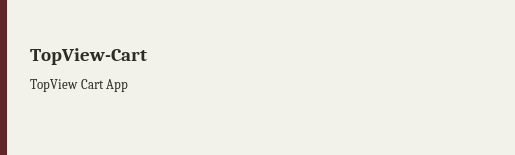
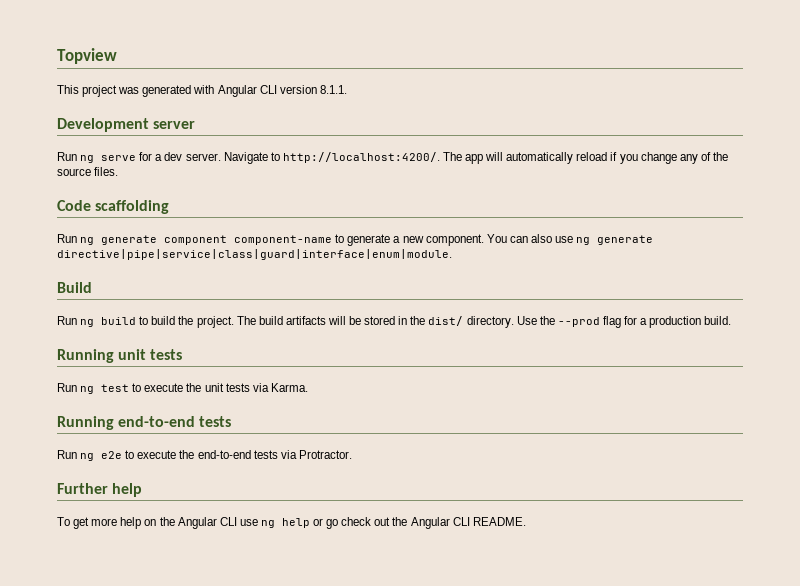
[30,48,147,65] [30,79,129,92] TopView-Cart // TopView Cart App -> [57,48,117,64] [57,85,347,97] [57,118,196,132] [57,152,728,164] [57,167,119,176] [57,200,170,214] [57,234,654,246] [57,249,452,260] [57,282,92,293] [57,316,732,328] [57,349,183,363] [57,383,308,394] [57,416,232,430] [57,450,352,461] [57,483,143,497] [57,517,526,529] Topview // This project was generated with Angular CLI version 8.1.1. // Development server // Run ng serve for a dev server. Navigate to http://localhost:4200/. The app will automatically reload if you change any of the source files. // Code scaffolding // Run ng generate component component-name to generate a new component. You can also use ng generate directive|pipe|service|class|guard|interface|enum|module. // Build // Run ng build to build the project. The build artifacts will be stored in the dist/ directory. Use the --prod flag for a production build. // Running unit tests // Run ng test to execute the unit tests via Karma. // Running end-to-end tests // Run ng e2e to execute the end-to-end tests via Protractor. // Further help // To get more help on the Angular CLI use ng help or go check out the Angular CLI README.

